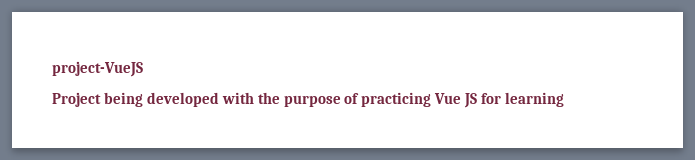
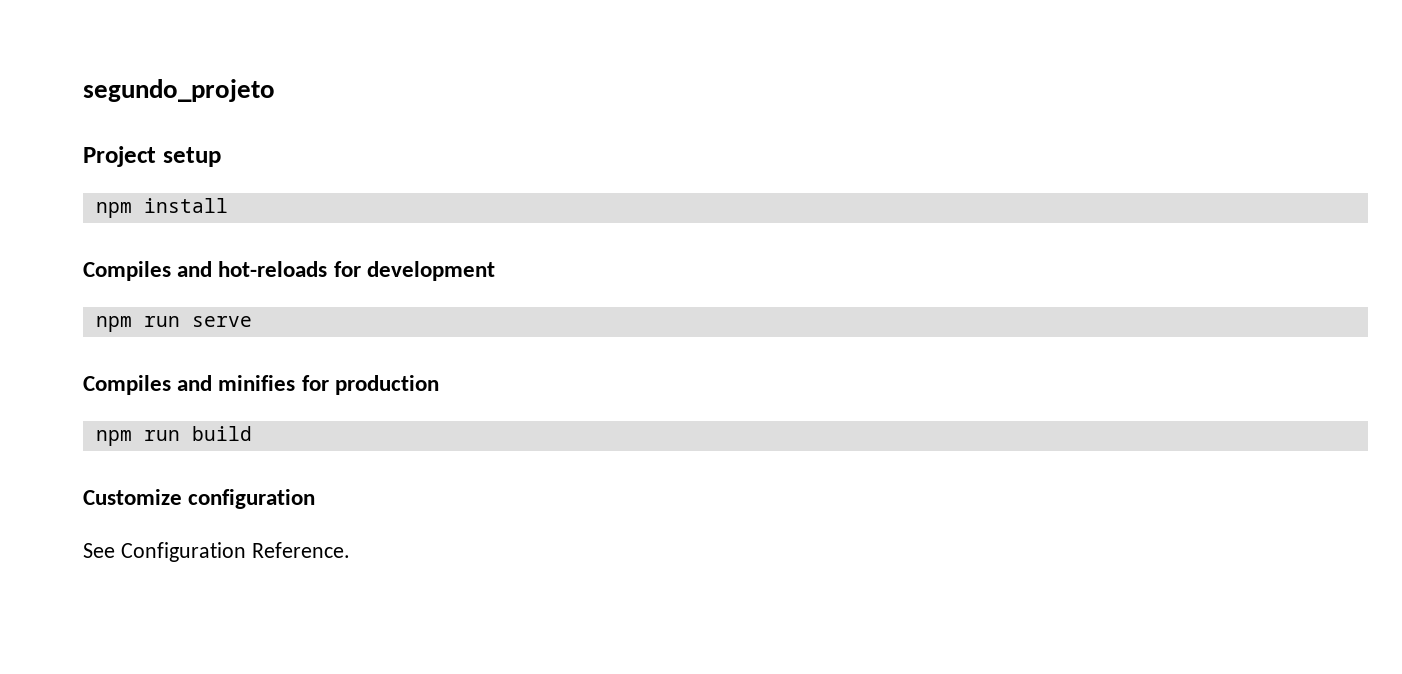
[52,61,143,77] project-VueJS -> [83,79,275,102] segundo_projeto
[103,92,565,108] being developed with the purpose of practicing Vue JS for learning -> [162,147,221,167] [95,198,228,218] [83,261,495,281] [95,316,252,332] [83,375,439,395] [95,426,252,446] [83,489,316,509] [83,542,350,562] setup // npm install // Compiles and hot-reloads for development // npm run serve // Compiles and minifies for production // npm run build // Customize configuration // See Configuration Reference.

